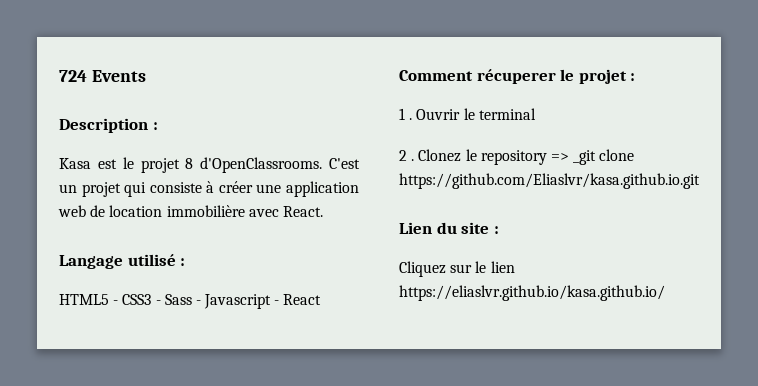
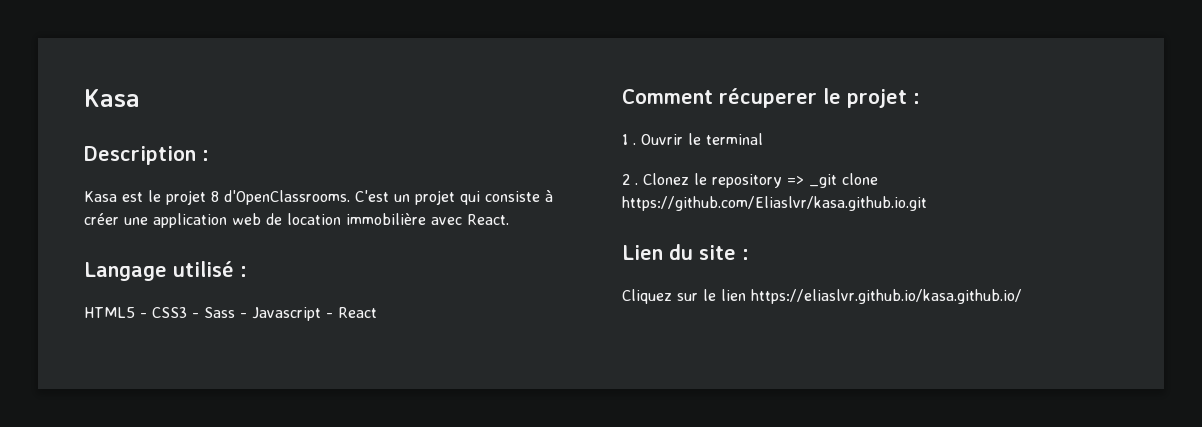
[59,70,146,82] 724 Events -> [84,89,140,107] Kasa

